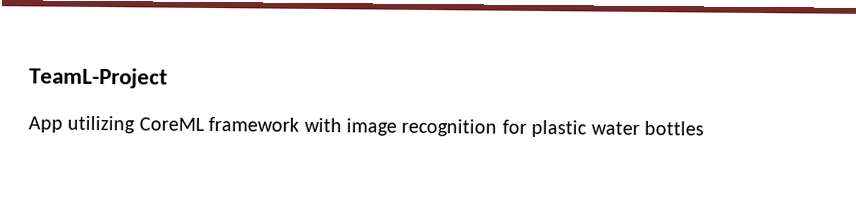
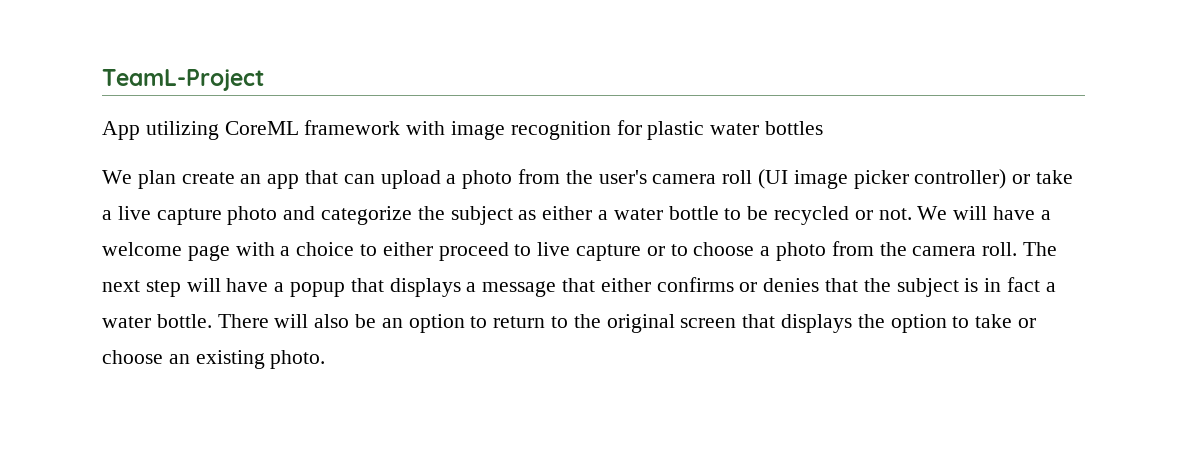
(704, 128) none -> [102,169,1074,189] [102,206,1051,225] [102,241,1058,261] [102,277,1056,297] [102,314,1037,333] [102,350,326,369] // We plan create an app that can upload a photo from the user's camera roll (UI image picker controller) or take a live capture photo and categorize the subject as either a water bottle to be recycled or not. We will have a welcome page with a choice to either proceed to live capture or to choose a photo from the camera roll. The next step will have a popup that displays a message that either confirms or denies that the subject is in fact a water bottle. There will also be an option to return to the original screen that displays the option to take or choose an existing photo.

